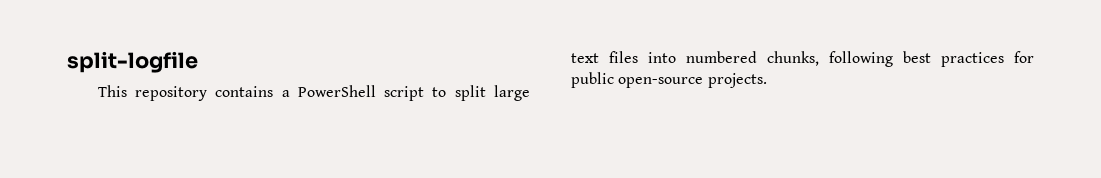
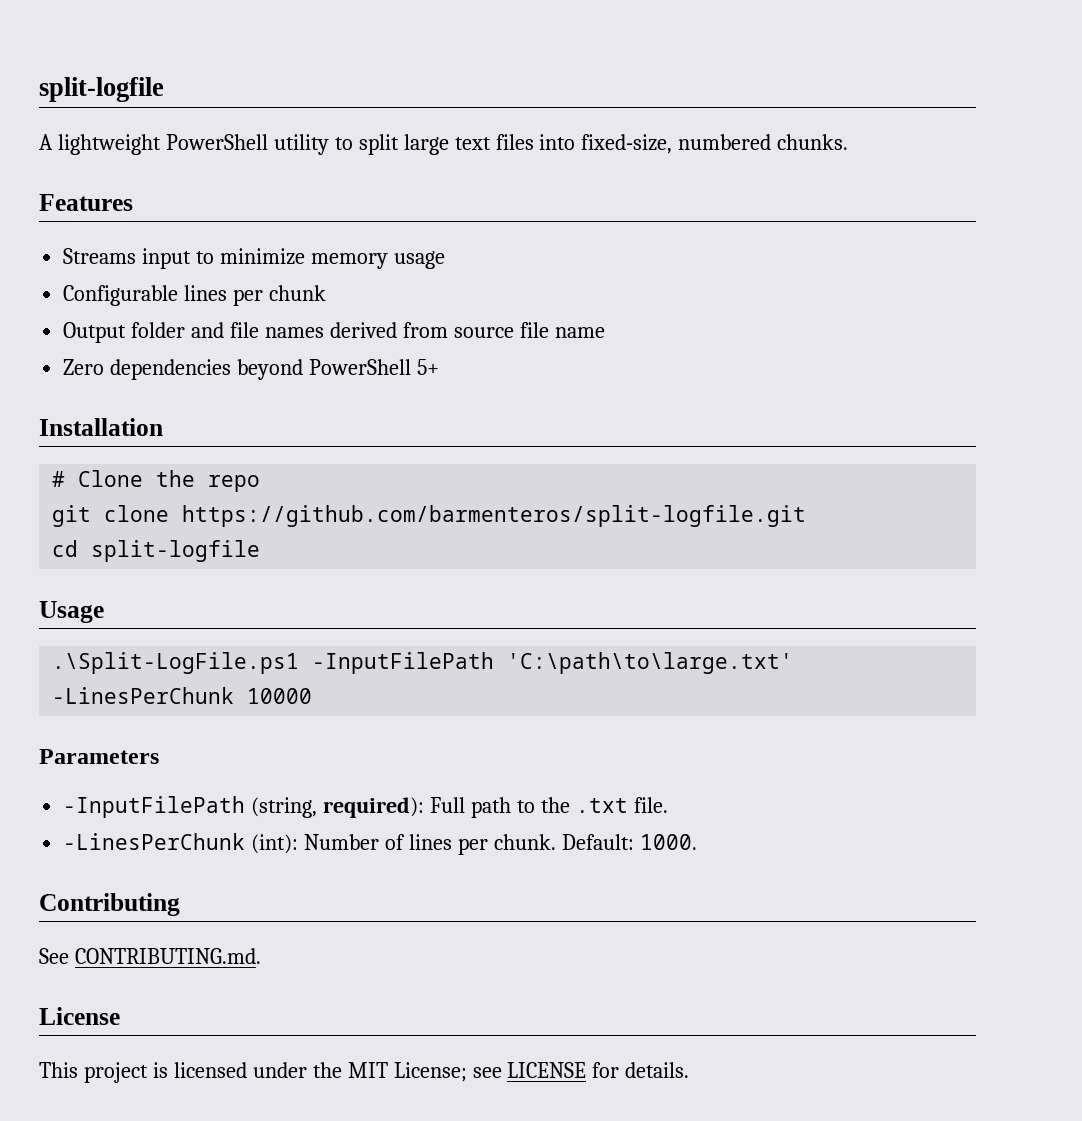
[67,51,198,73] [97,85,425,101] split-logfile // This repository contains a PowerShell script -> [39,77,164,102] [39,134,329,155] split-logfile // A lightweight PowerShell utility
[686,51,1034,67] [571,72,767,88] numbered chunks, following best practices for public open‑source projects. -> [581,134,849,154] [39,194,133,211] [63,248,445,269] [63,285,327,306] [63,322,605,343] [63,359,439,380] [39,418,163,436] [52,470,261,492] [52,505,807,527] [52,540,261,562] [39,601,104,623] [52,652,794,674] [52,687,313,704] [39,749,159,764] [63,796,668,818] [63,833,697,855] [39,893,180,916] [39,948,261,964] [39,1007,120,1025] [39,1062,690,1083] fixed‑size, numbered chunks. // Features // Streams input to minimize memory usage // Configurable lines per chunk // Output folder and file names derived from source file name // Zero dependencies beyond PowerShell 5+ // Installation // # Clone the repo // git clone https://github.com/barmenteros/split-logfile.git // cd split-logfile // Usage // .\Split-LogFile.ps1 -InputFilePath 'C:\path\to\large.txt' -LinesPerChunk 10000 // Parameters // -InputFilePath (string, required): Full path to the .txt file. // -LinesPerChunk (int): Number of lines per chunk. Default: 1000. // Contributing // See CONTRIBUTING.md. // License // This project is licensed under the MIT License; see LICENSE for details.

